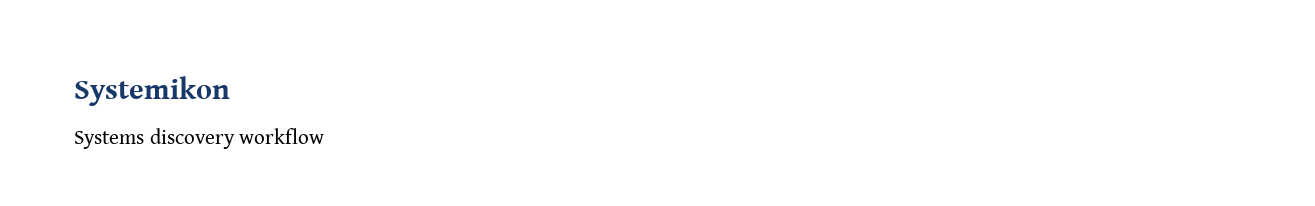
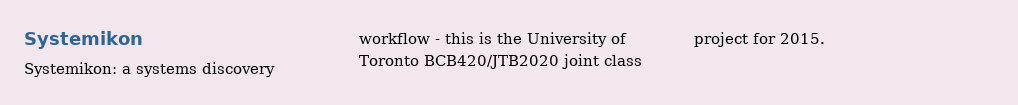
[74,128,325,149] Systems discovery workflow -> [24,62,275,77] [359,32,627,47] [359,54,642,69] [694,32,825,47] Systemikon: a systems discovery workflow - this is the University of Toronto BCB420/JTB2020 joint class project for 2015.

